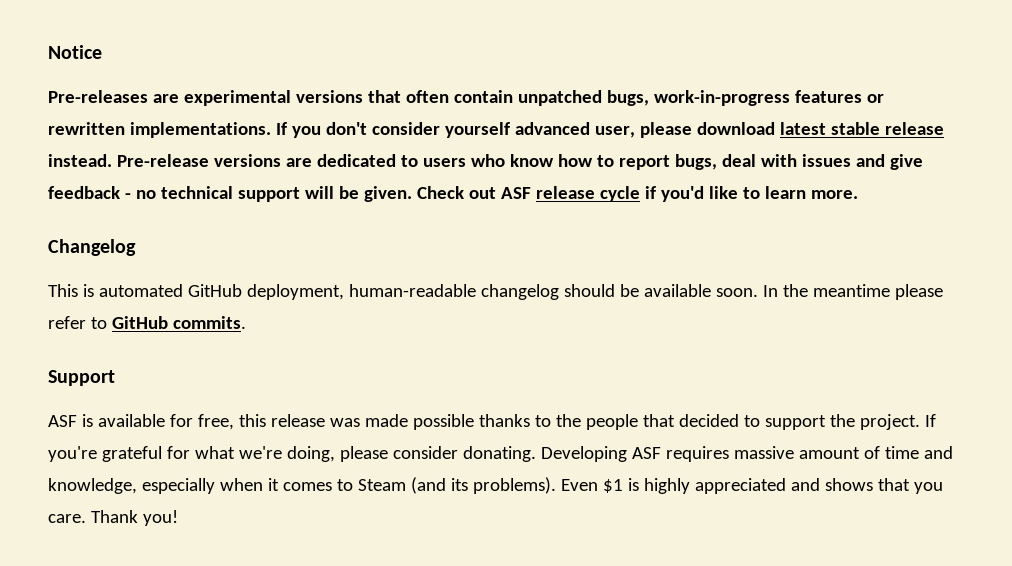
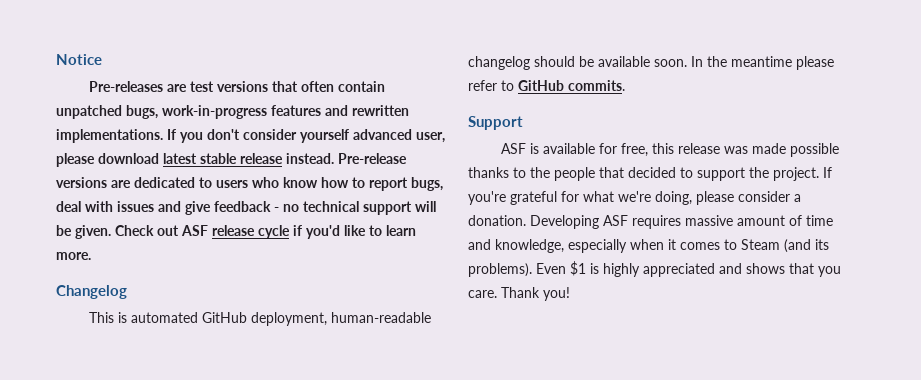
[183,90,291,106] experimental -> [190,81,215,92] test
[866,94,884,103] or -> [325,105,348,116] and
[462,446,536,462] donating. -> [794,194,801,202] [468,215,526,226] a donation.

